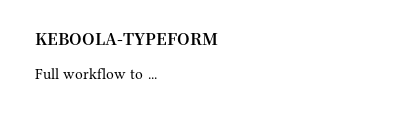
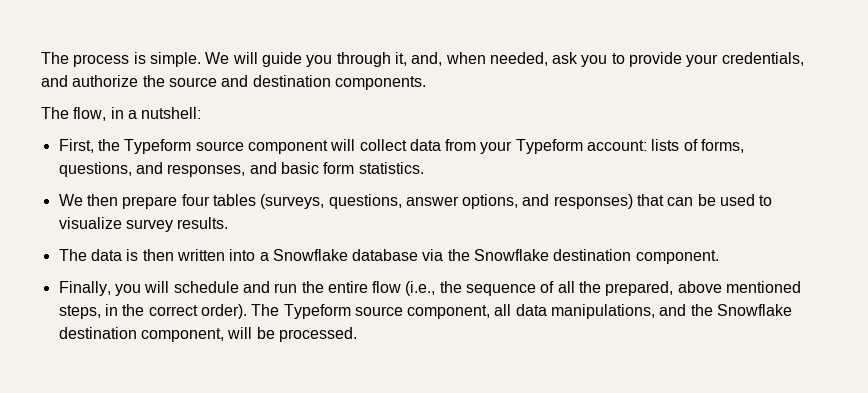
[35,33,218,45] [35,68,157,80] KEBOOLA-TYPEFORM // Full workflow to ... -> [41,52,804,67] [41,75,426,90] [41,107,202,121] [58,139,745,154] [58,162,424,177] [58,194,773,209] [58,217,229,232] [58,249,719,264] [58,281,802,296] [58,304,793,319] [58,327,357,342] The process is simple. We will guide you through it, and, when needed, ask you to provide your credentials, and authorize the source and destination components. // The flow, in a nutshell: // First, the Typeform source component will collect data from your Typeform account: lists of forms, questions, and responses, and basic form statistics. // We then prepare four tables (surveys, questions, answer options, and responses) that can be used to visualize survey results. // The data is then written into a Snowflake database via the Snowflake destination component. // Finally, you will schedule and run the entire flow (i.e., the sequence of all the prepared, above mentioned steps, in the correct order). The Typeform source component, all data manipulations, and the Snowflake destination component, will be processed.

